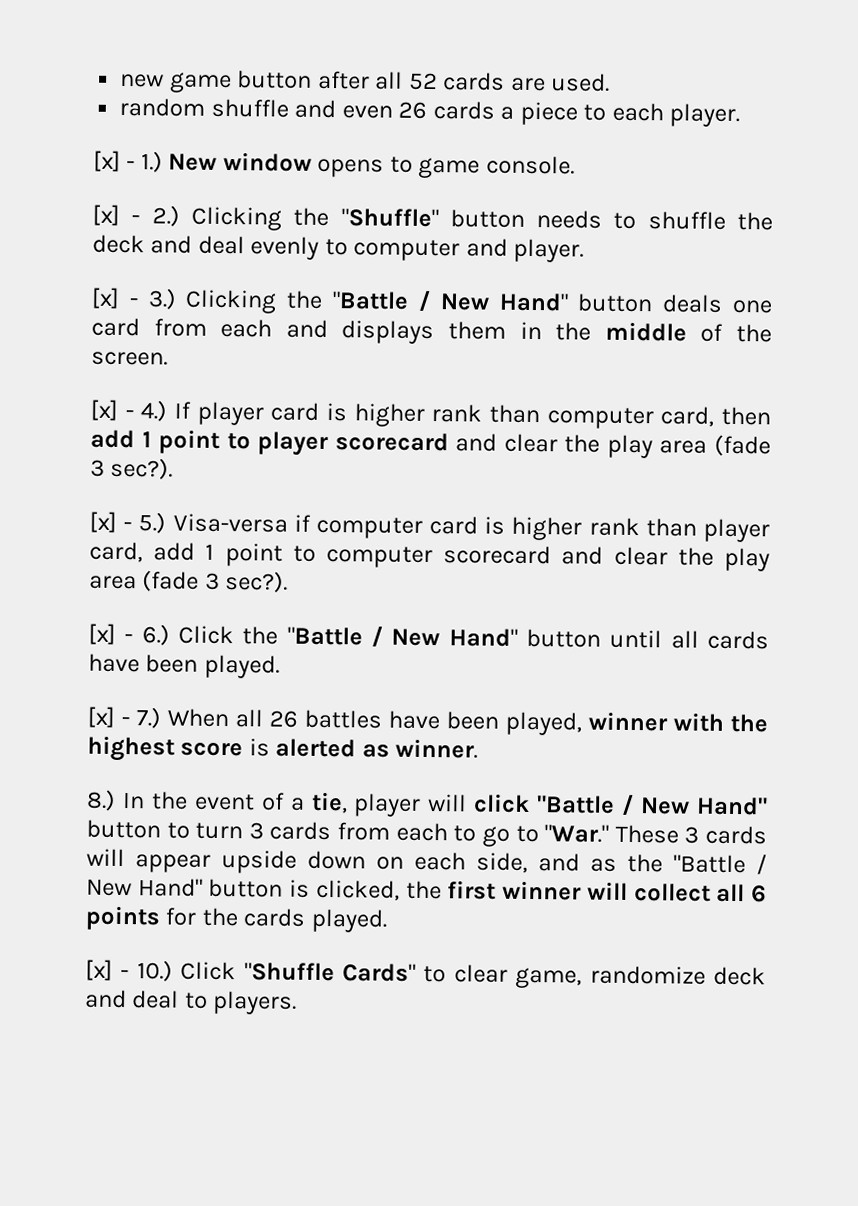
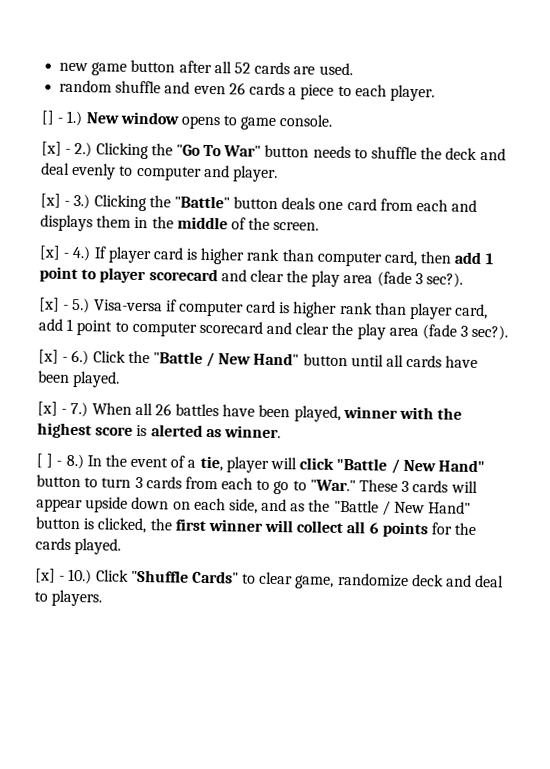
[93,150,121,172] [x] -> [41,110,55,125] []
[340,208,439,228] "Shuffle" -> [175,144,262,157] "Go To War"
[332,290,569,312] "Battle / New Hand" -> [173,195,230,209] "Battle"
(479, 748) none -> [36,453,63,468] [ ] -

